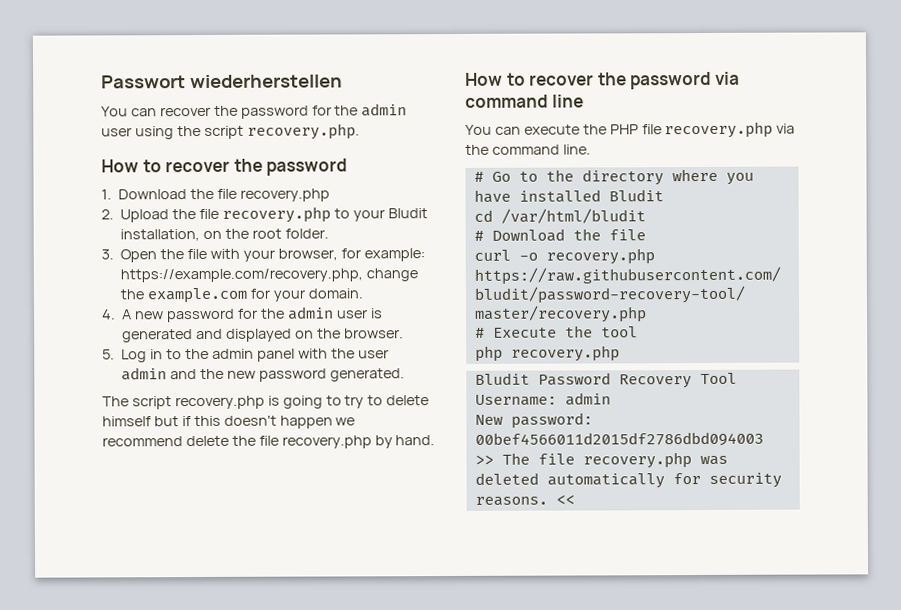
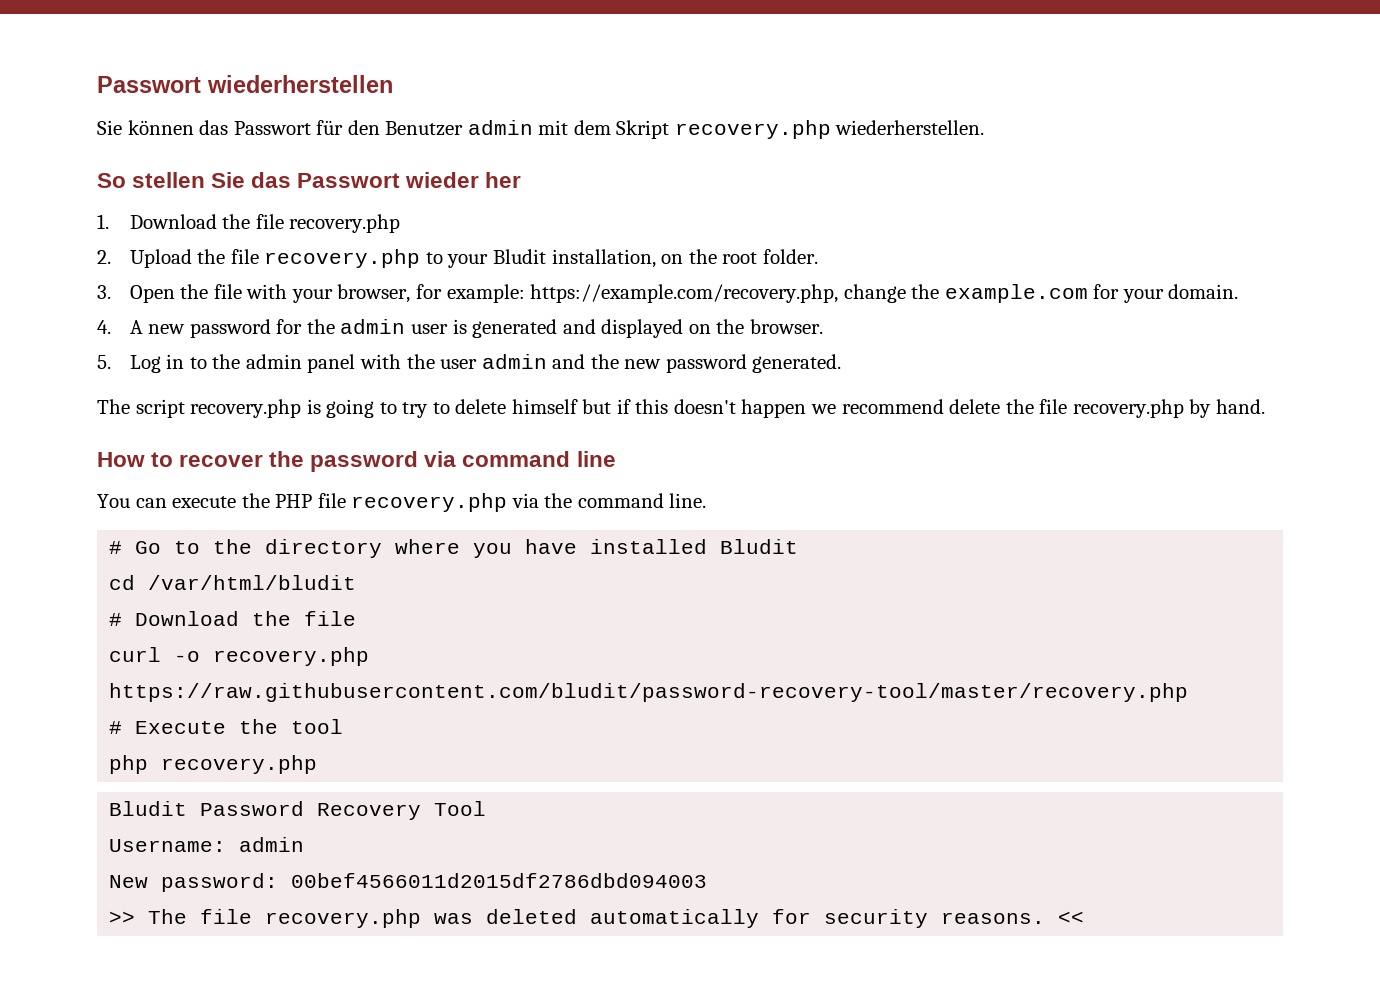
[101,103,408,119] [101,123,360,140] [101,158,348,176] You can recover the password for the admin user using the script recovery.php. // How to recover the password -> [97,120,985,139] [97,172,522,188] Sie können das Passwort für den Benutzer admin mit dem Skript recovery.php wiederherstellen. // So stellen Sie das Passwort wieder her

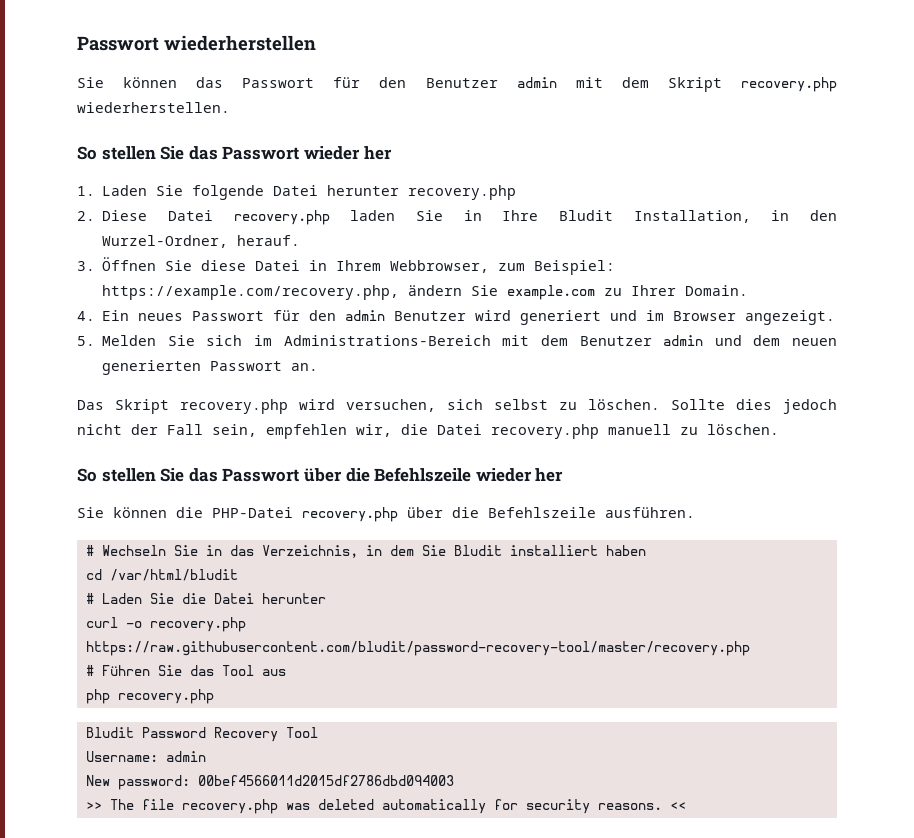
[129,214,401,233] [97,249,818,268] [97,284,1239,303] [97,319,823,338] [97,354,842,373] [97,399,1265,418] [97,451,616,472] [97,493,707,512] [109,539,799,558] Download the file recovery.php // 2. Upload the file recovery.php to your Bludit installation, on the root folder. // 3. Open the file with your browser, for example: https://example.com/recovery.php, change the example.com for your domain. // 4. A new password for the admin user is generated and displayed on the browser. // 5. Log in to the admin panel with the user admin and the new password generated. // The script recovery.php is going to try to delete himself but if this doesn't happen we recommend delete the file recovery.php by hand. // How to recover the password via command line // You can execute the PHP file recovery.php via the command line. // # Go to the directory where you have installed Bludit -> [102,185,517,200] [77,210,837,225] [102,235,301,248] [77,257,616,275] [102,285,749,300] [77,310,836,325] [77,335,838,346] [102,360,319,375] [77,399,837,414] [77,424,779,439] [77,467,564,482] [77,507,695,522] [85,545,646,558] Laden Sie folgende Datei herunter recovery.php // 2. Diese Datei recovery.php laden Sie in Ihre Bludit Installation, in den Wurzel-Ordner, herauf. // 3. Öffnen Sie diese Datei in Ihrem Webbrowser, zum Beispiel: https://example.com/recovery.php, ändern Sie example.com zu Ihrer Domain. // 4. Ein neues Passwort für den admin Benutzer wird generiert und im Browser angezeigt. // 5. Melden Sie sich im Administrations-Bereich mit dem Benutzer admin und dem neuen generierten Passwort an. // Das Skript recovery.php wird versuchen, sich selbst zu löschen. Sollte dies jedoch nicht der Fall sein, empfehlen wir, die Datei recovery.php manuell zu löschen. // So stellen Sie das Passwort über die Befehlszeile wieder her // Sie können die PHP-Datei recovery.php über die Befehlszeile ausführen. // # Wechseln Sie in das Verzeichnis, in dem Sie Bludit installiert haben
[135,611,357,626] Download the file -> [101,593,326,604] Laden Sie die Datei herunter
[135,719,344,734] Execute the tool -> [101,665,286,676] Führen Sie das Tool aus

